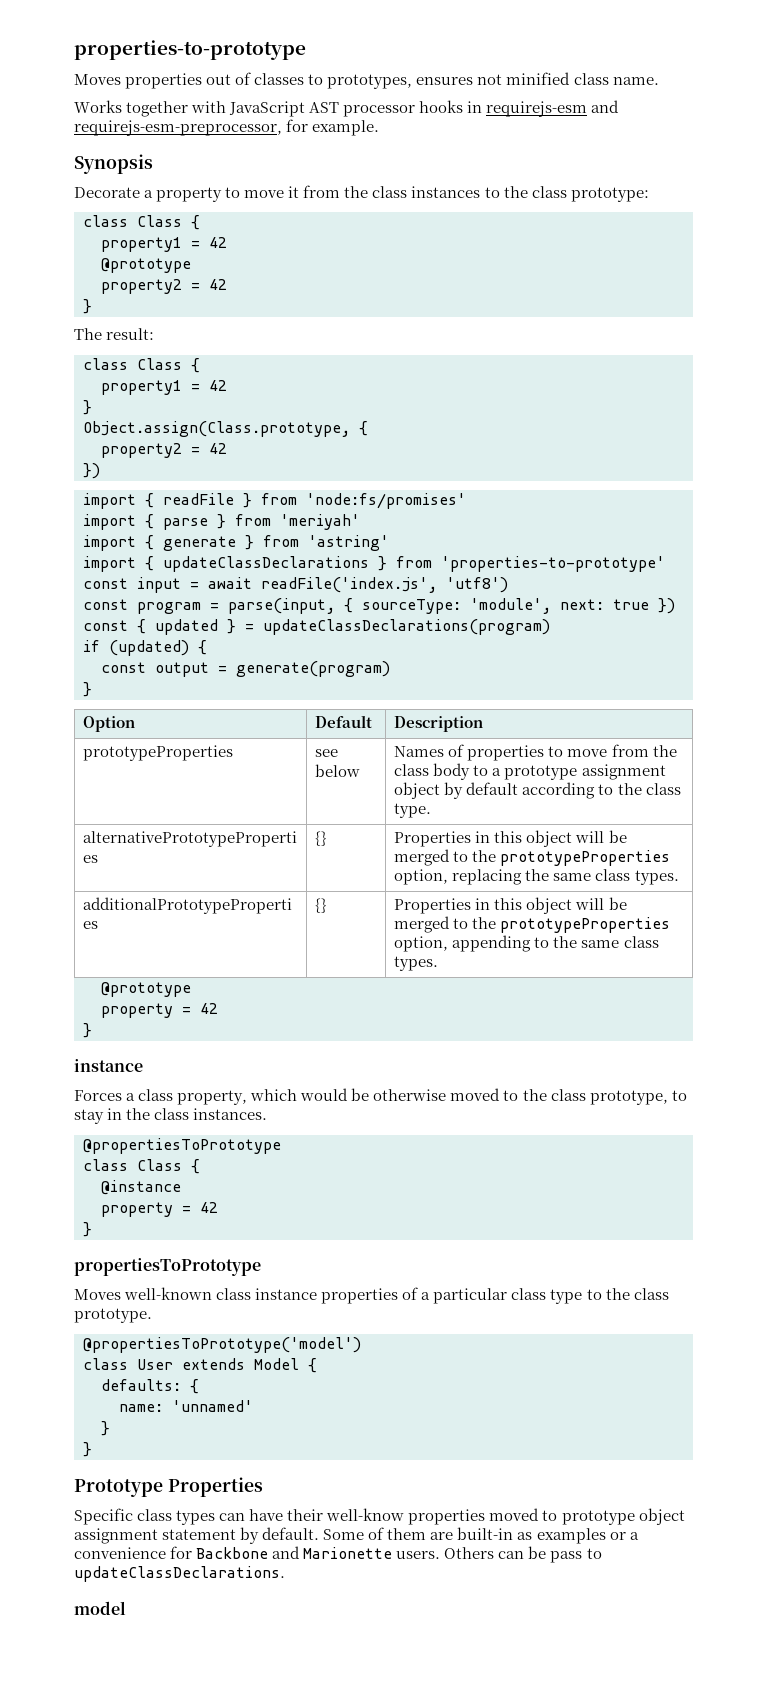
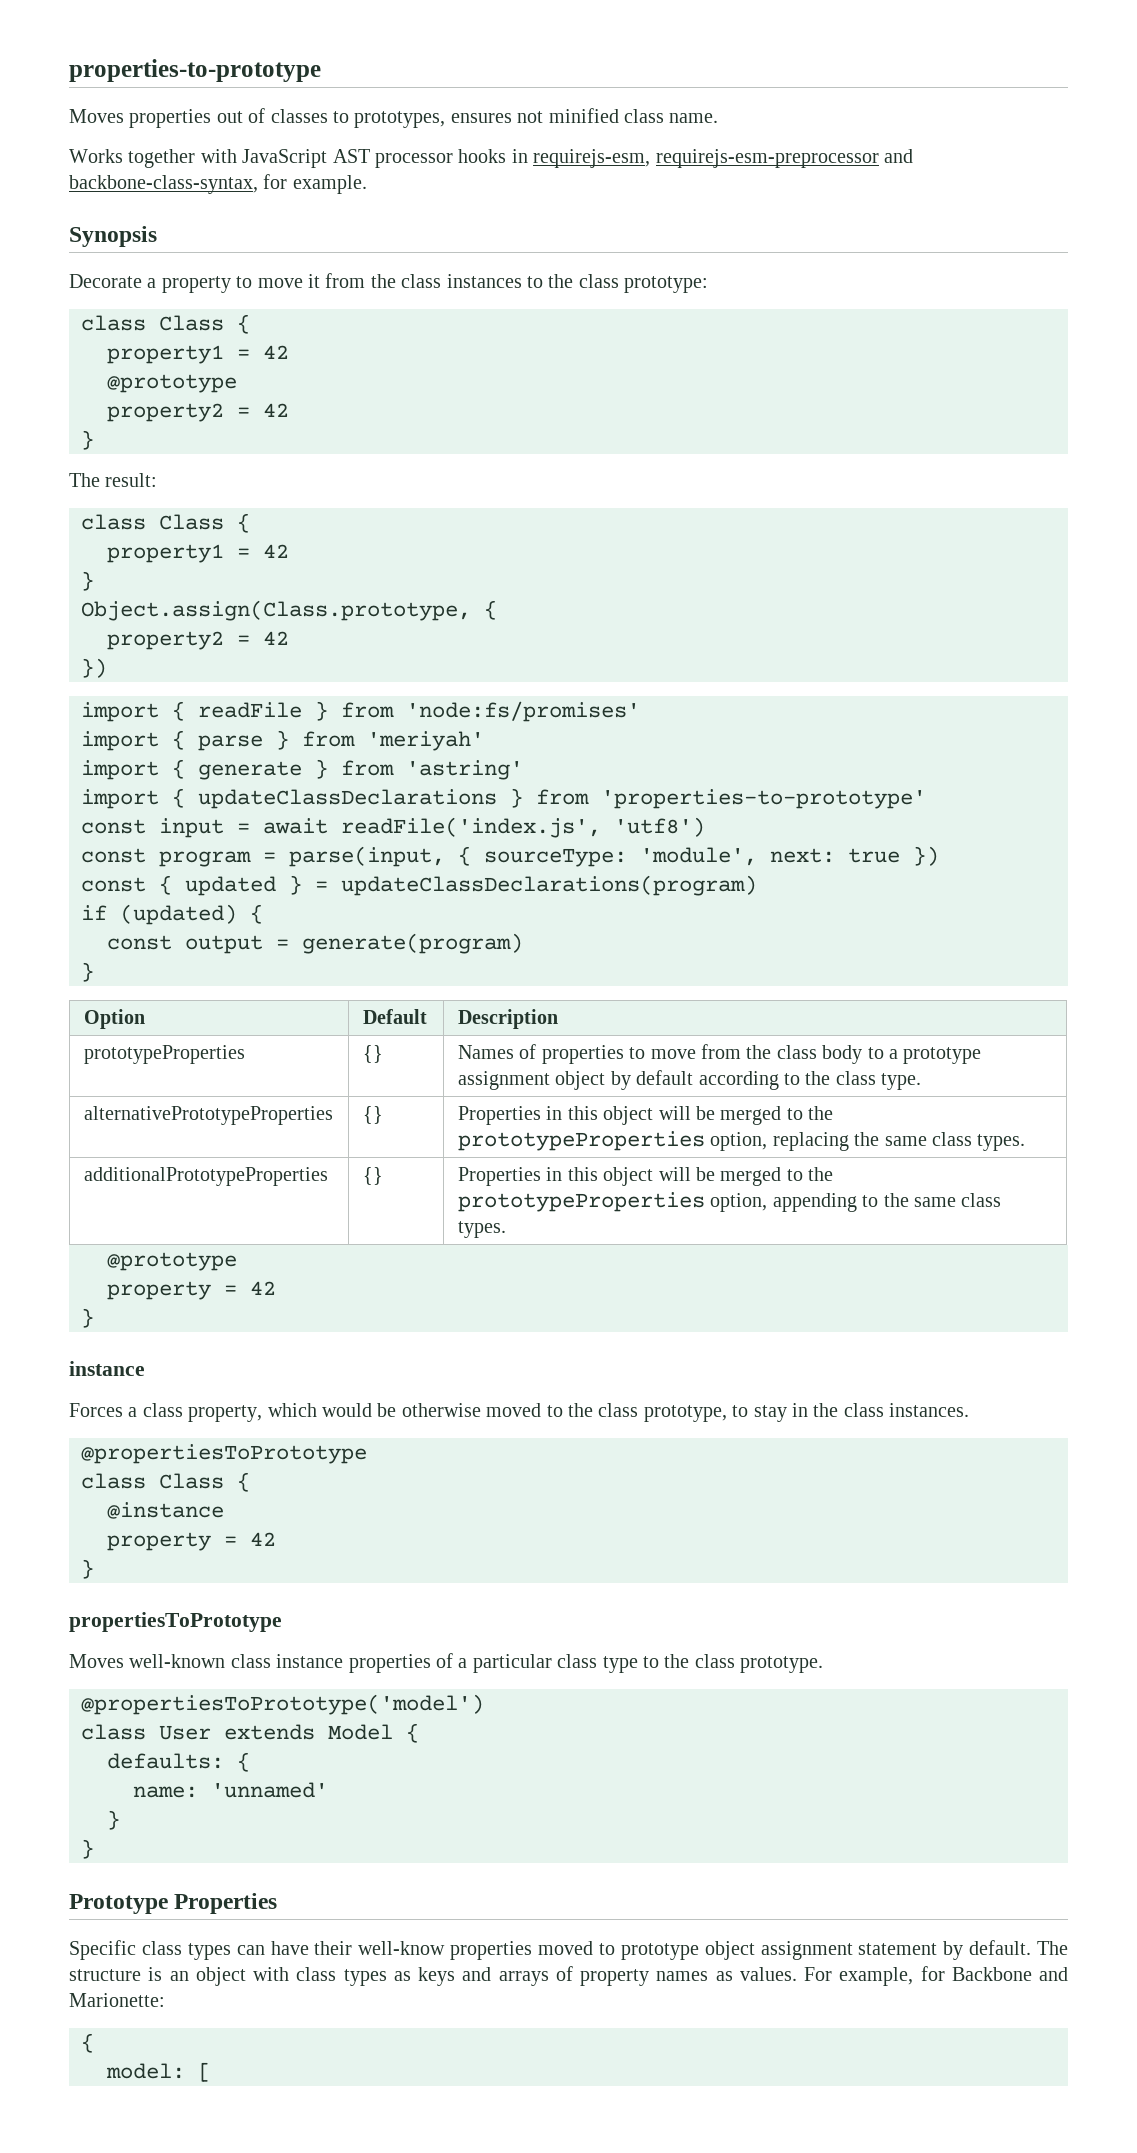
[486,100,620,117] [74,120,282,136] requirejs-esm and requirejs-esm-preprocessor, -> [533,149,913,168] [69,175,258,194] requirejs-esm, requirejs-esm-preprocessor and backbone-class-syntax,
[315,749,339,757] [315,764,361,777] see below -> [362,1045,383,1063] {}
[323,1527,639,1544] [74,1546,602,1563] [74,1566,285,1582] [74,1601,126,1615] Some of them are built-in as examples or a convenience for Backbone and Marionette users. Others can be pass to updateClassDeclarations. // model -> [1037,1941,1068,1955] [69,1966,1068,1986] [69,1993,165,2007] [81,2033,94,2053] [106,2062,211,2082] The structure is an object with class types as keys and arrays of property names as values. For example, for Backbone and Marionette: // { // model: [

